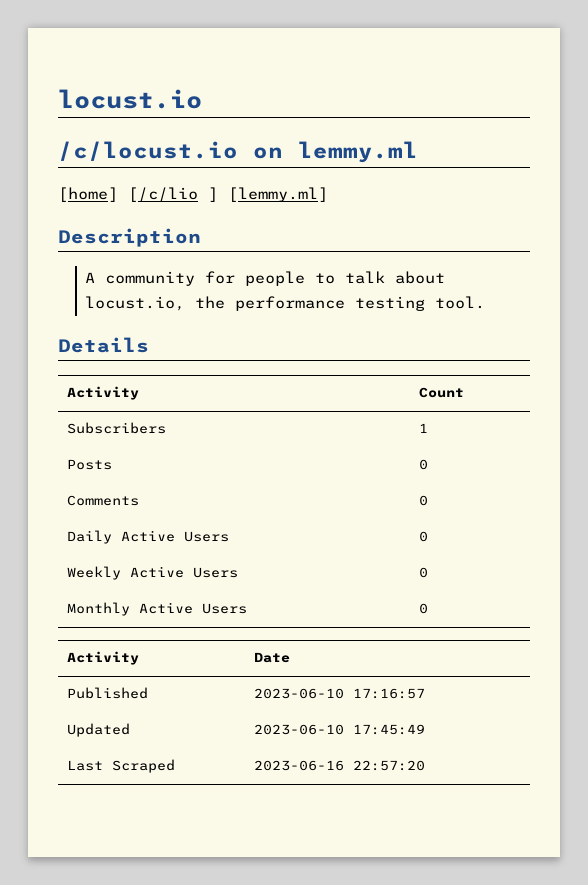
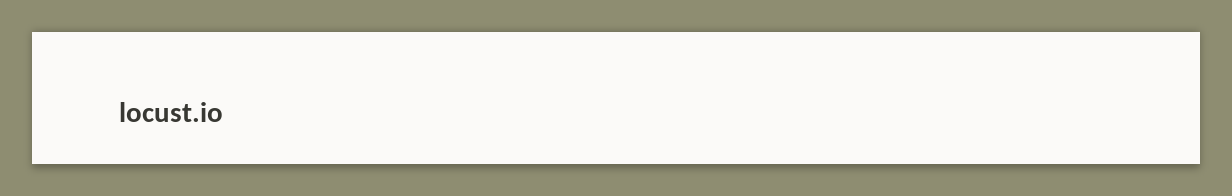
[58,141,418,163] [58,187,328,202] [58,228,201,247] [85,271,446,286] [85,296,486,311] [58,337,149,353] [66,386,139,400] [418,387,464,398] [66,422,166,434] [418,423,428,433] [66,459,112,470] [418,459,428,470] [66,495,139,506] [418,495,428,506] [66,530,229,544] [418,531,428,542] [66,566,238,580] [418,567,428,578] [66,602,247,616] [418,603,428,614] [66,651,139,665] [253,652,290,663] [66,687,148,699] [253,688,425,699] [66,723,130,737] [253,724,425,735] [66,759,175,773] [253,760,425,771] // /c/locust.io on lemmy.ml // [home] [/c/lio ] [lemmy.ml] // Description // A community for people to talk about locust.io, the performance testing tool. // Details // Activity | Count // Subscribers | 1 // Posts | 0 // Comments | 0 // Daily Active Users | 0 // Weekly Active Users | 0 // Monthly Active Users | 0 // Activity | Date // Published | 2023-06-10 17:16:57 // Updated | 2023-06-10 17:45:49 // Last Scraped | 2023-06-16 22:57:20 -> (223, 112) none

